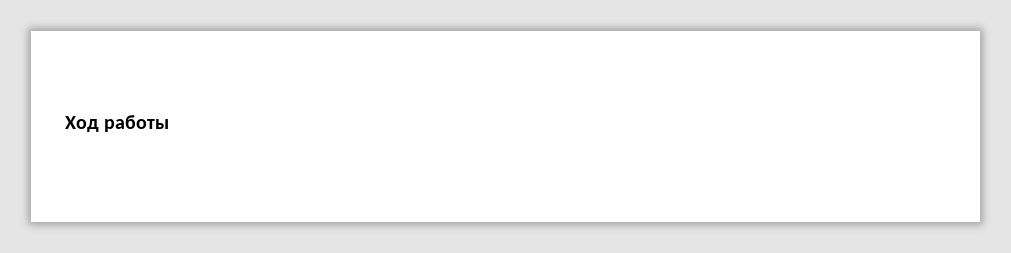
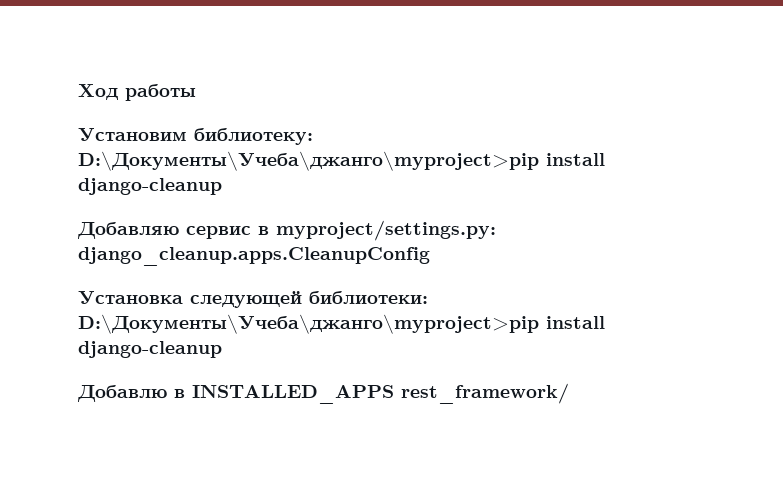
(170, 123) none -> [78,128,313,145] [78,151,605,171] [78,178,222,195] [77,220,496,241] [78,247,430,266] [78,291,428,308] [78,314,605,334] [78,341,222,358] [77,383,569,404] // Установим библиотеку: D:\Документы\Учеба\джанго\myproject>pip install django-cleanup // Добавляю сервис в myproject/settings.py: django_cleanup.apps.CleanupConfig // Установка следующей библиотеки: D:\Документы\Учеба\джанго\myproject>pip install django-cleanup // Добавлю в INSTALLED_APPS rest_framework/

